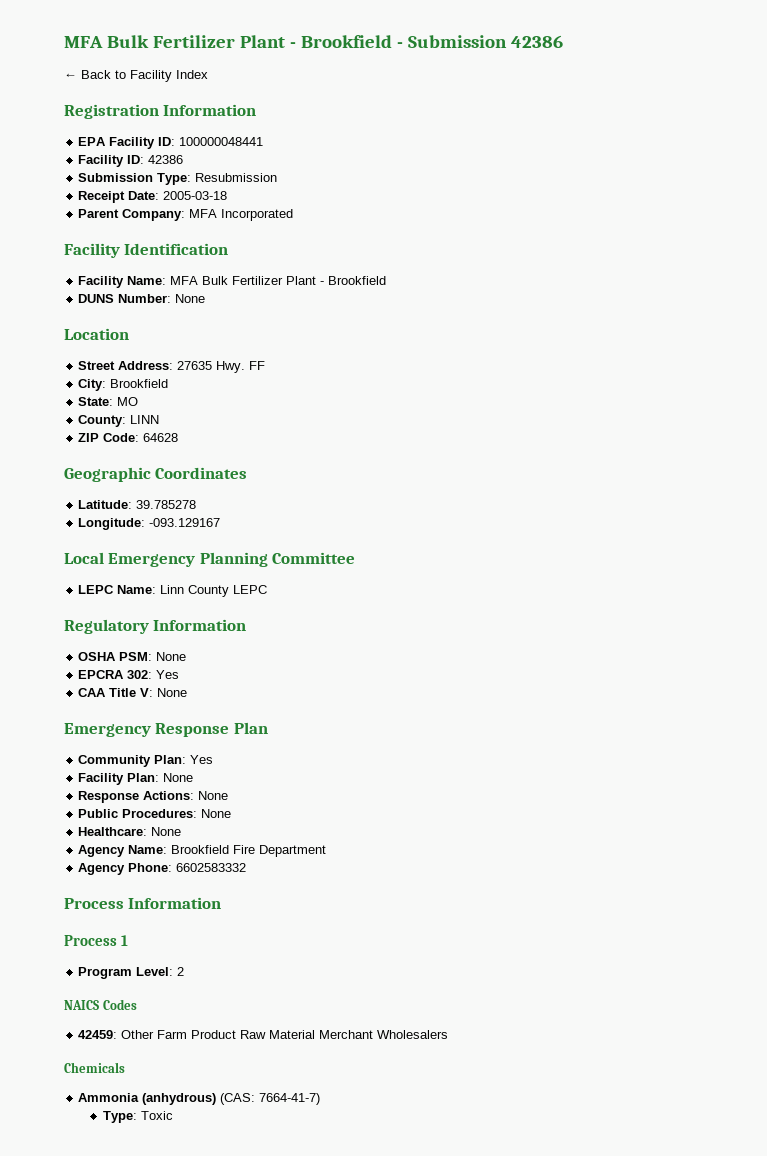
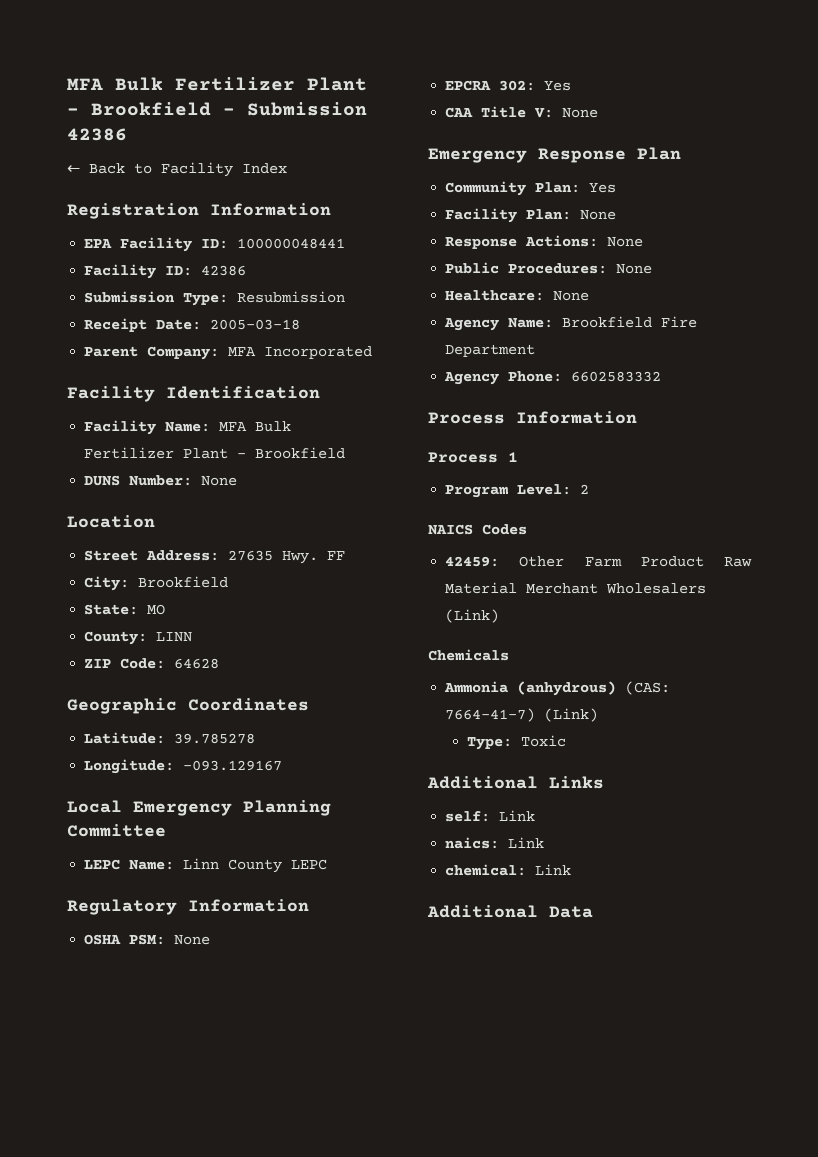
(449, 1034) none -> [445,609,500,623] (Link)
(321, 1099) none -> [544,708,599,722] (Link)
(174, 1115) none -> [427,776,604,789] [445,810,536,822] [445,837,545,849] [445,864,572,876] [427,905,593,918] // Additional Links // self: Link // naics: Link // chemical: Link // Additional Data

